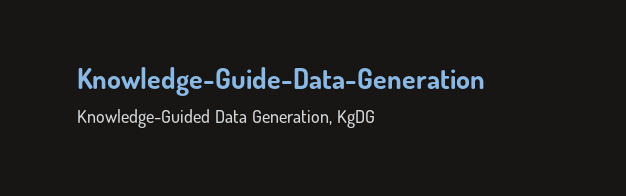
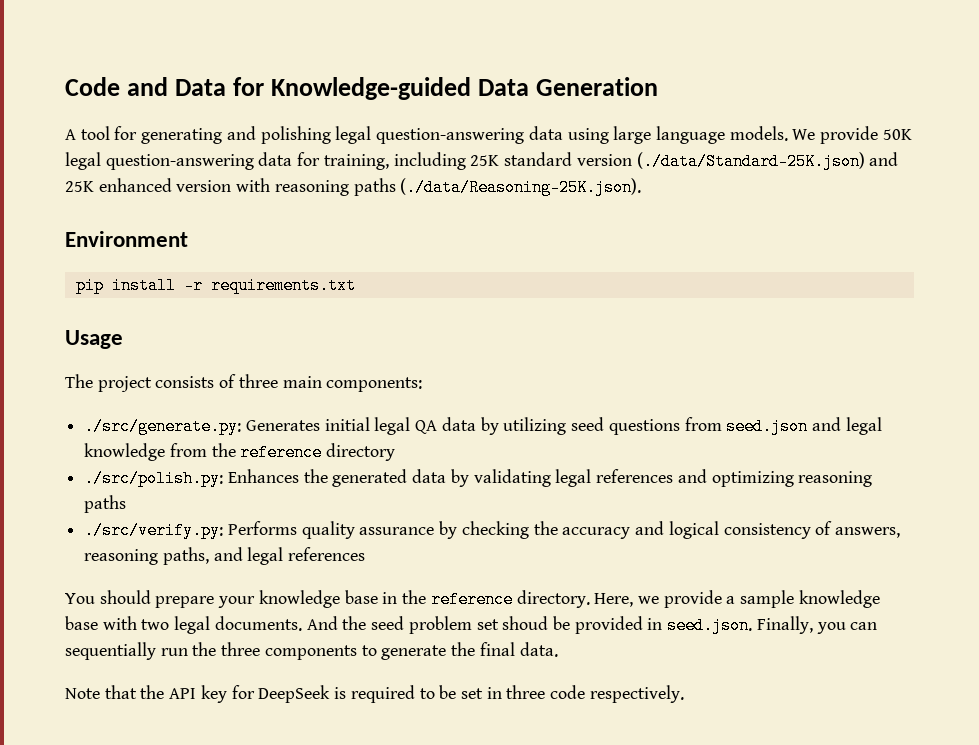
[77,66,486,97] [76,108,375,129] Knowledge-Guide-Data-Generation // Knowledge-Guided Data Generation, KgDG -> [65,77,659,100] [65,126,912,144] [65,152,899,170] [65,178,642,196] [65,231,188,247] [75,277,356,294] [65,330,123,349] [65,374,423,392] [84,417,882,435] [84,443,396,461] [84,469,873,487] [84,495,127,513] [84,521,900,539] [84,547,366,565] [65,590,880,608] [65,616,878,634] [65,642,558,660] [65,685,684,703] Code and Data for Knowledge-guided Data Generation // A tool for generating and polishing legal question-answering data using large language models. We provide 50K legal question-answering data for training, including 25K standard version (./data/Standard-25K.json) and 25K enhanced version with reasoning paths (./data/Reasoning-25K.json). // Environment // pip install -r requirements.txt // Usage // The project consists of three main components: // ./src/generate.py: Generates initial legal QA data by utilizing seed questions from seed.json and legal knowledge from the reference directory // ./src/polish.py: Enhances the generated data by validating legal references and optimizing reasoning paths // ./src/verify.py: Performs quality assurance by checking the accuracy and logical consistency of answers, reasoning paths, and legal references // You should prepare your knowledge base in the reference directory. Here, we provide a sample knowledge base with two legal documents. And the seed problem set shoud be provided in seed.json. Finally, you can sequentially run the three components to generate the final data. // Note that the API key for DeepSeek is required to be set in three code respectively.

